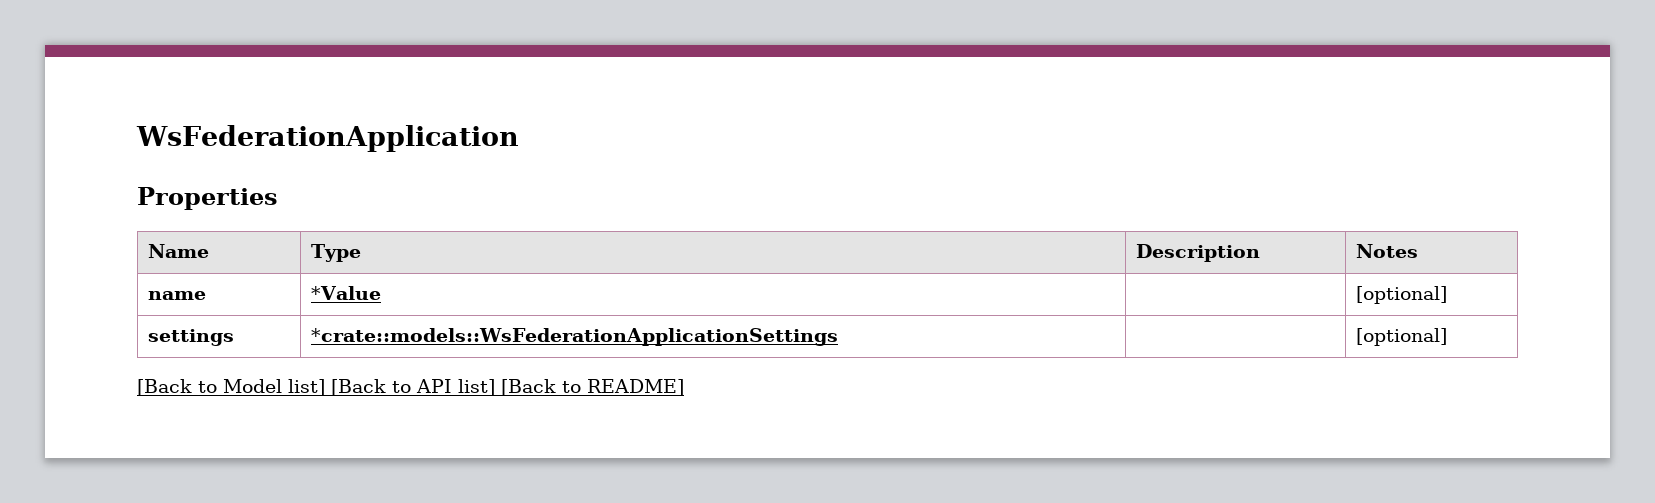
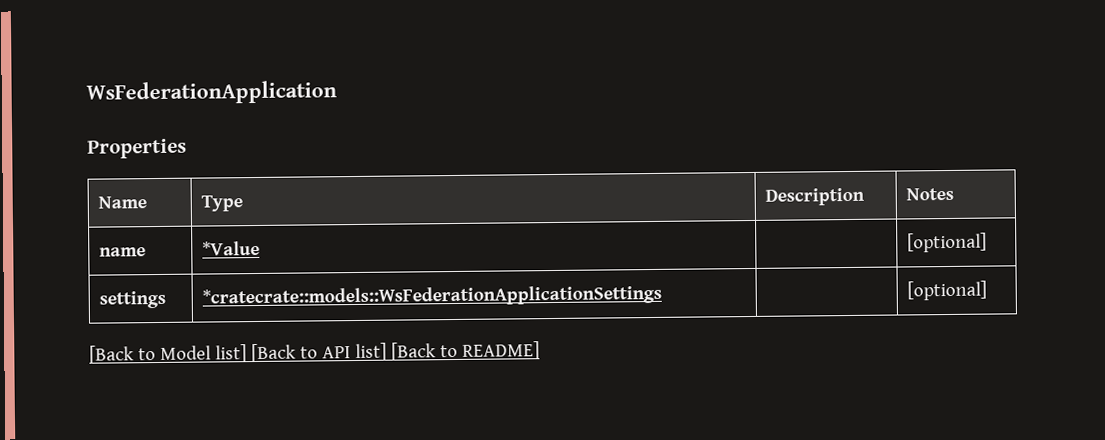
[311,328,839,346] *crate::models::WsFederationApplicationSettings -> [201,284,662,308] *cratecrate::models::WsFederationApplicationSettings

